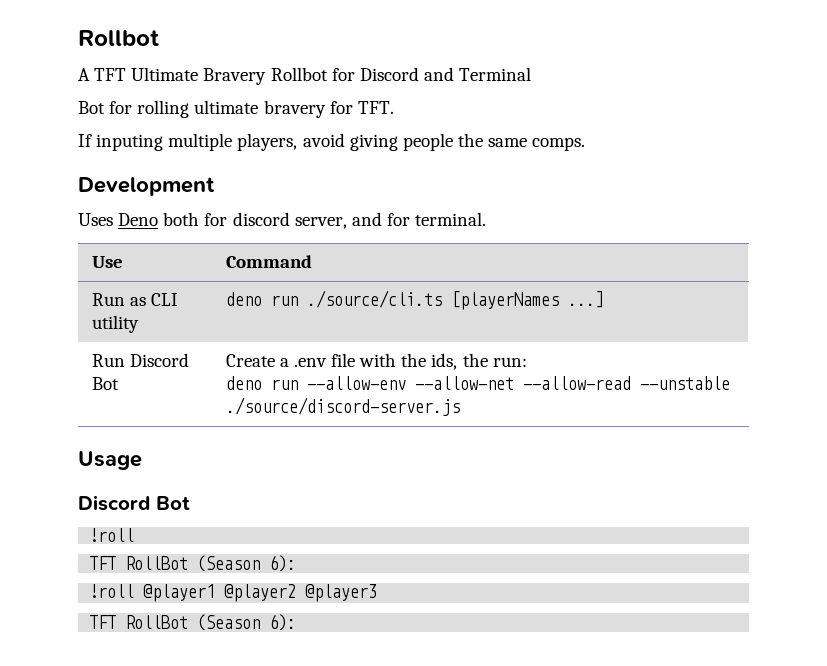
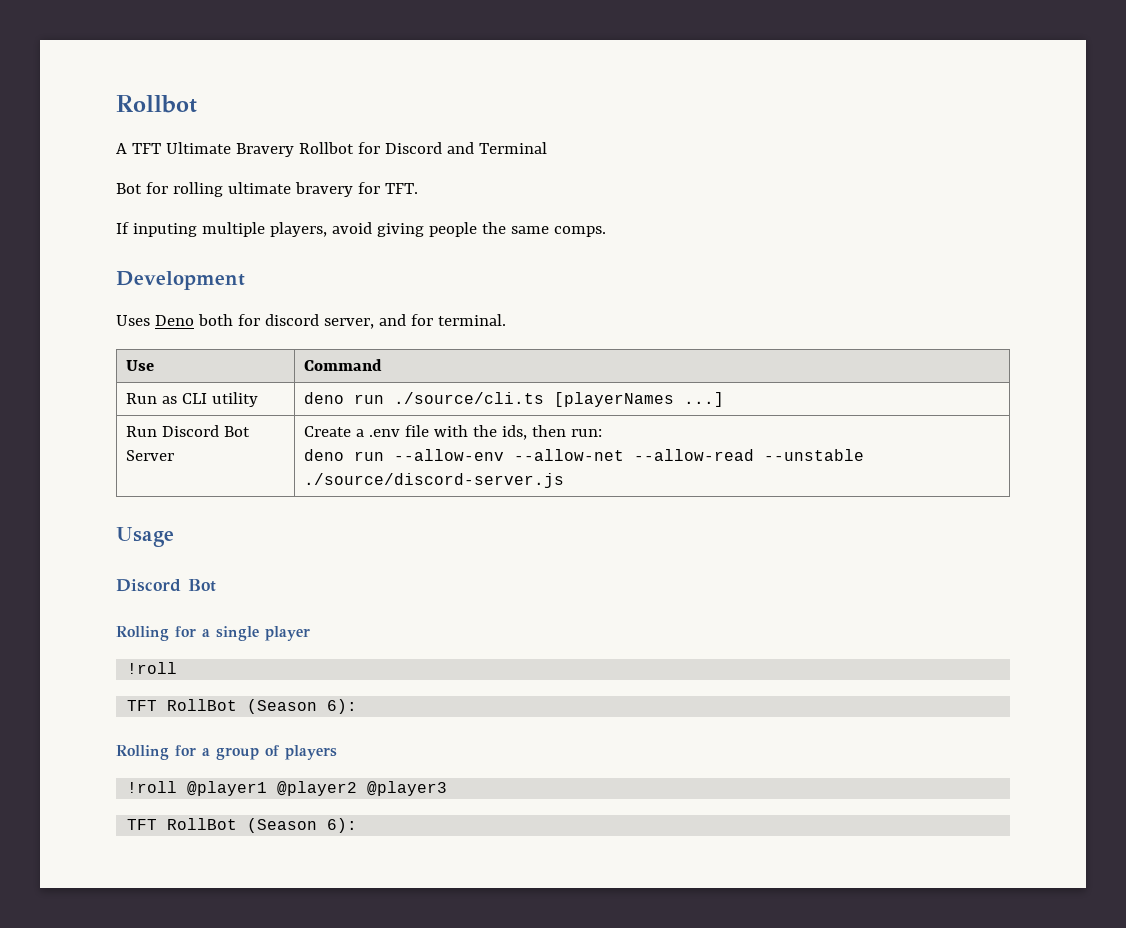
(119, 383) none -> [126,450,175,461] Server
[462,353,488,367] the -> [532,425,567,437] then
(190, 503) none -> [116,626,310,641] // Rolling for a single player
(297, 563) none -> [116,745,337,760] // Rolling for a group of players

